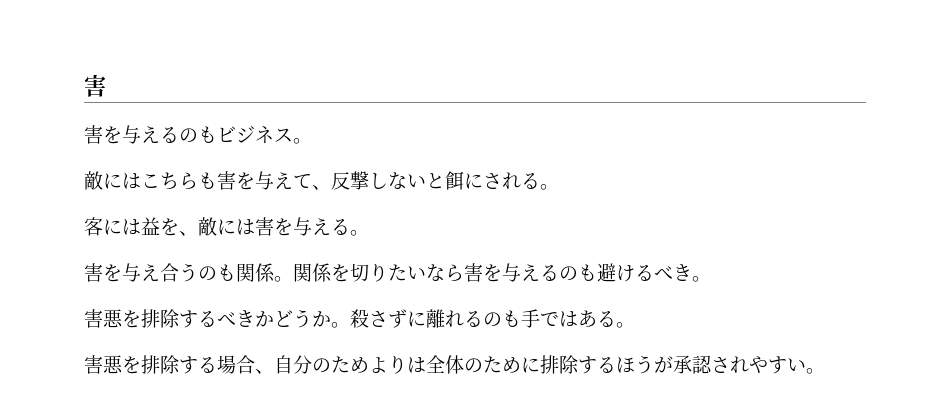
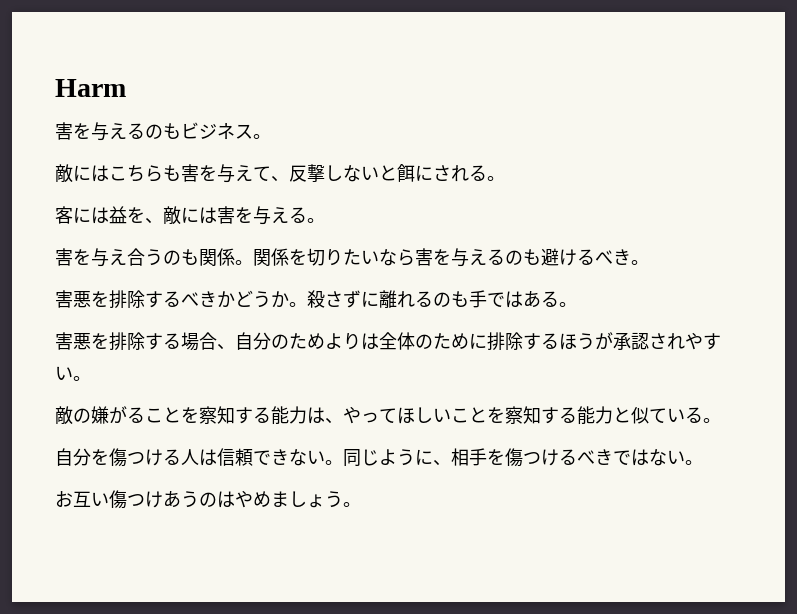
[84,74,106,97] 害 -> [55,79,126,97] Harm
(825, 371) none -> [55,406,721,425] [55,448,703,467] [55,490,361,509] // 敵の嫌がることを察知する能力は、やってほしいことを察知する能力と似ている。 // 自分を傷つける人は信頼できない。同じように、相手を傷つけるべきではない。 // お互い傷つけあうのはやめましょう。

